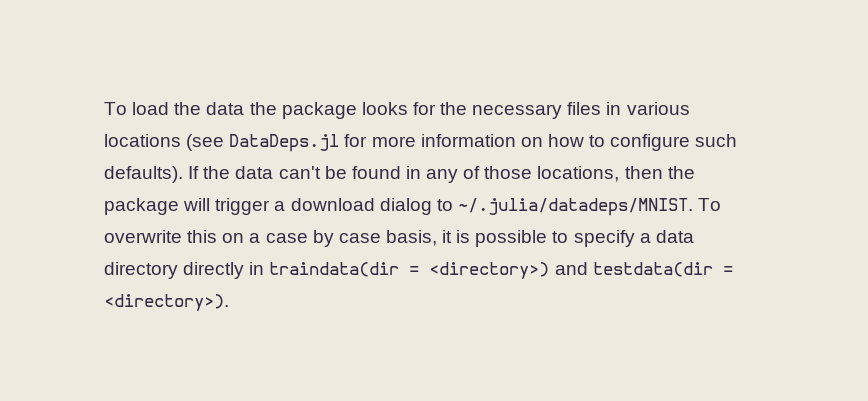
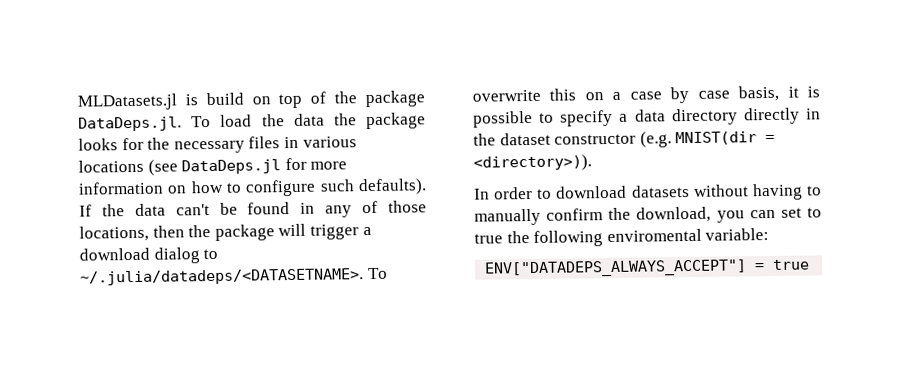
(104, 108) none -> [77,90,425,111] [78,116,182,132] MLDatasets.jl is build on top of the package DataDeps.jl.
[457,198,693,216] ~/.julia/datadeps/MNIST. -> [80,268,364,286] ~/.julia/datadeps/<DATASETNAME>.
[269,262,733,279] [104,294,229,311] traindata(dir = <directory>) and testdata(dir = <directory>). -> [473,131,776,148] [473,154,592,172] [474,183,822,201] [474,206,822,226] [474,227,770,247] [484,259,811,278] the dataset constructor (e.g. MNIST(dir = <directory>)). // In order to download datasets without having to manually confirm the download, you can set to true the following enviromental variable: // ENV["DATADEPS_ALWAYS_ACCEPT"] = true

